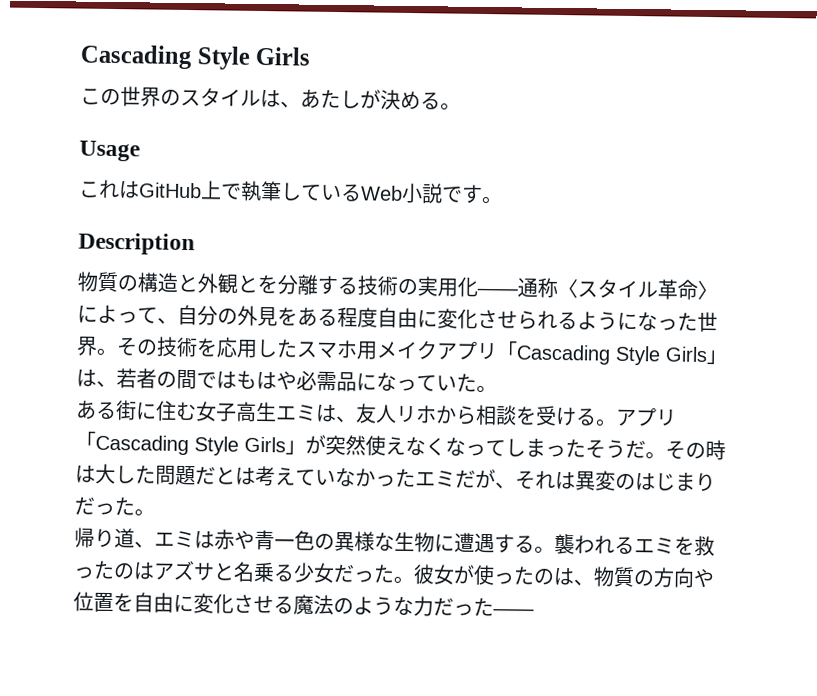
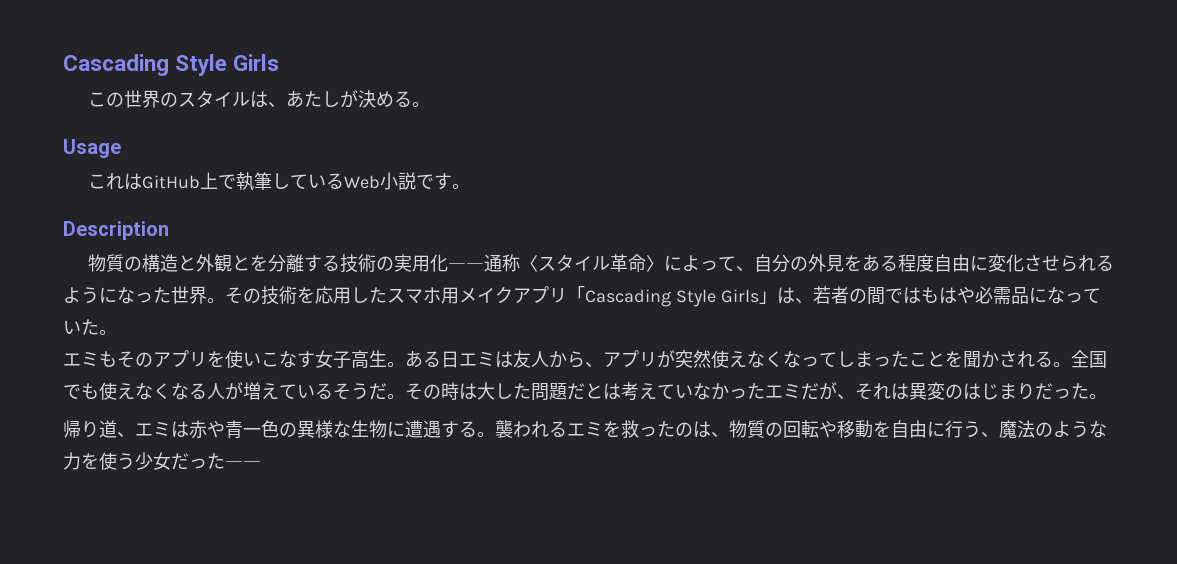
[76,400,677,427] [75,431,306,456] ある街に住む女子高生エミは、友人リホから相談を受ける。アプリ「Cascading Style Girls」 -> [63,350,657,369] エミもそのアプリを使いこなす女子高生。ある日エミは友人から、アプリ
(586, 448) none -> [909,350,1107,368] [63,382,333,400] ことを聞かされる。全国でも使えなくなる人が増えている
[153,560,715,589] [73,591,294,614] アズサと名乗る少女だった。彼女が使ったのは、物質の方向や位置を自由に変化させる -> [711,420,999,438] 、物質の回転や移動を自由に行う、
(434, 606) none -> [81,452,171,470] を使う少女

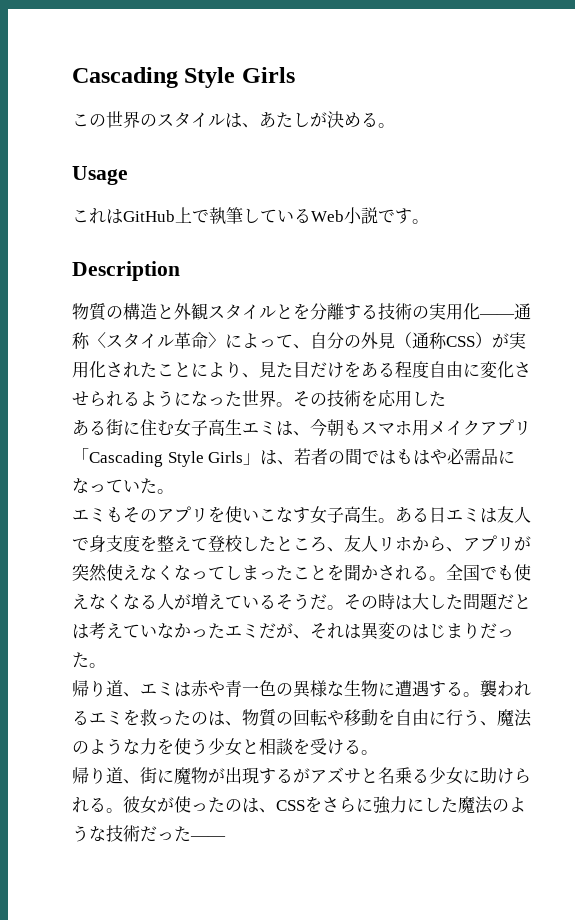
(232, 263) none -> [208,304,276,320] スタイル
(844, 263) none -> [395,332,526,349] [72,361,344,378] （通称CSS）が実用化されたことにより、見た目だけ
(387, 295) none -> [72,418,361,437] // ある街に住む女子高生エミは、今朝も
(549, 359) none -> [72,535,412,552] で身支度を整えて登校したところ、友人リホ
(171, 461) none -> [242,738,378,755] [72,767,531,785] [72,796,526,814] [72,825,140,842] と相談を受ける。 // 帰り道、街に魔物が出現するがアズサと名乗る少女に助けられる。彼女が使ったのは、CSSをさらに強力にした魔法のような技術

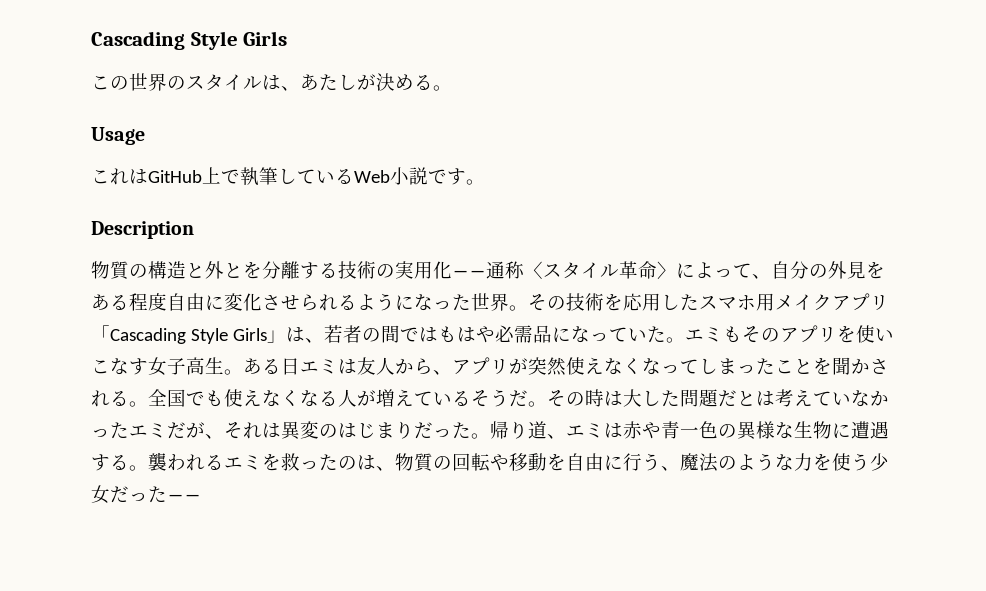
[191,303,276,320] 観スタイル -> (224, 270) none
[395,332,526,349] [72,361,344,378] （通称CSS）が実用化されたことにより、見た目だけ -> (866, 270) none
[72,418,361,437] // ある街に住む女子高生エミは、今朝も -> (699, 302) none
(174, 491) // -> (685, 340) none
[72,535,412,552] で身支度を整えて登校したところ、友人リホ -> (395, 366) none
(106, 665) // -> (490, 436) none
[242,738,378,755] [72,767,531,785] [72,796,526,814] [72,825,140,842] と相談を受ける。 // 帰り道、街に魔物が出現するがアズサと名乗る少女に助けられる。彼女が使ったのは、CSSをさらに強力にした魔法のような技術 -> (110, 494) none

